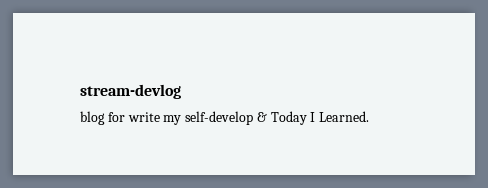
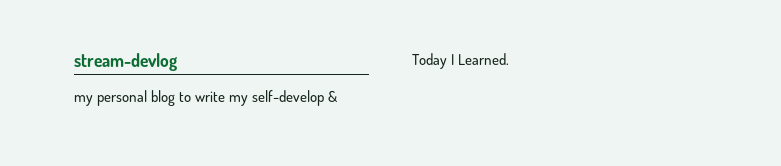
[80,111,125,125] blog for -> [74,90,192,106] my personal blog to

